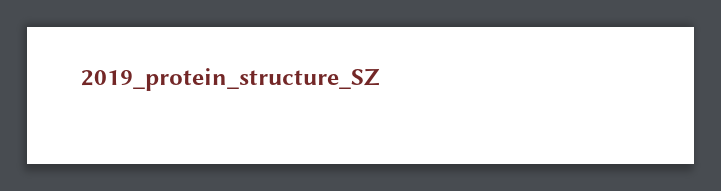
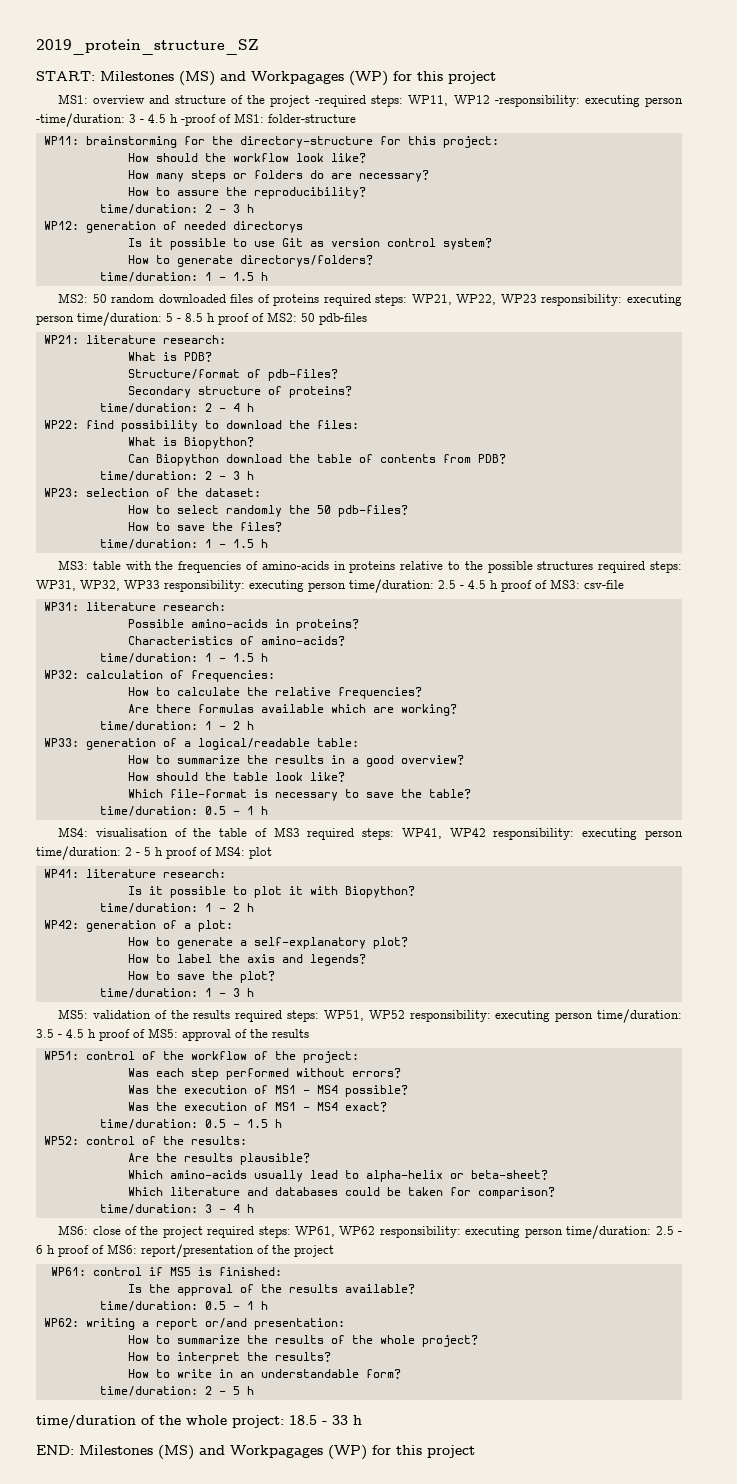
(380, 79) none -> [36,71,496,86] [58,94,683,107] [36,113,356,127] [43,136,499,148] [127,153,366,163] [127,170,429,182] [127,187,366,199] [99,204,254,214] [43,221,303,233] [127,238,492,250] [127,255,373,267] [99,272,268,282] [58,293,682,306] [36,312,367,326] [43,335,226,344] [127,352,212,362] [127,369,338,381] [127,386,352,398] [99,403,254,413] [43,420,359,432] [127,437,254,449] [127,454,506,466] [99,471,254,481] [43,488,261,497] [127,505,408,517] [127,522,282,532] [99,539,268,549] [58,560,682,573] [36,579,624,593] [43,602,226,611] [127,619,359,631] [127,636,345,646] [99,653,268,663] [43,670,275,682] [127,687,422,699] [127,704,457,716] [99,721,254,731] [43,738,359,750] [127,755,464,767] [127,772,345,782] [127,789,471,801] [99,806,268,816] [58,827,683,840] [36,846,272,860] [43,869,226,878] [127,886,415,898] [99,903,254,913] [43,920,233,932] [127,937,408,949] [127,954,366,966] [127,971,275,983] [99,988,254,998] [58,1009,682,1023] [36,1028,309,1041] [43,1051,359,1063] [127,1068,401,1080] [127,1085,408,1097] [127,1102,387,1112] [99,1119,282,1129] [43,1136,247,1145] [127,1153,310,1165] [127,1170,548,1182] [127,1187,555,1199] [99,1204,254,1214] [58,1225,682,1239] [36,1244,334,1258] [50,1267,282,1276] [127,1284,415,1296] [99,1301,268,1311] [43,1318,345,1330] [127,1335,478,1347] [127,1352,331,1364] [127,1369,401,1379] [99,1386,254,1396] [36,1415,362,1429] [36,1445,475,1460] // START: Milestones (MS) and Workpagages (WP) for this project // MS1: overview and structure of the project -required steps: WP11, WP12 -responsibility: executing person -time/duration: 3 - 4.5 h -proof of MS1: folder-structure // WP11: brainstorming for the directory-structure for this project: // How should the workflow look like? // How many steps or folders do are necessary? // How to assure the reproducibility? // time/duration: 2 - 3 h // WP12: generation of needed directorys // Is it possible to use Git as version control system? // How to generate directorys/folders? // time/duration: 1 - 1.5 h // MS2: 50 random downloaded files of proteins required steps: WP21, WP22, WP23 responsibility: executing person time/duration: 5 - 8.5 h proof of MS2: 50 pdb-files // WP21: literature research: // What is PDB? // Structure/format of pdb-files? // Secondary structure of proteins? // time/duration: 2 - 4 h // WP22: find possibility to download the files: // What is Biopython? // Can Biopython download the table of contents from PDB? // time/duration: 2 - 3 h // WP23: selection of the dataset: // How to select randomly the 50 pdb-files? // How to save the files? // time/duration: 1 - 1.5 h // MS3: table with the frequencies of amino-acids in proteins relative to the possible structures required steps: WP31, WP32, WP33 responsibility: executing person time/duration: 2.5 - 4.5 h proof of MS3: csv-file // WP31: literature research: // Possible amino-acids in proteins? // Characteristics of amino-acids? // time/duration: 1 - 1.5 h // WP32: calculation of frequencies: // How to calculate the relative frequencies? // Are there formulas available which are working? // time/duration: 1 - 2 h // WP33: generation of a logical/readable table: // How to summarize the results in a good overview? // How should the table look like? // Which file-format is necessary to save the table? // time/duration: 0.5 - 1 h // MS4: visualisation of the table of MS3 required steps: WP41, WP42 responsibility: executing person time/duration: 2 - 5 h proof of MS4: plot // WP41: literature research: // Is it possible to plot it with Biopython? // time/duration: 1 - 2 h // WP42: generation of a plot: // How to generate a self-explanatory plot? // How to label the axis and legends? // How to save the plot? // time/duration: 1 - 3 h // MS5: validation of the results required steps: WP51, WP52 responsibility: executing person time/duration: 3.5 - 4.5 h proof of MS5: approval of the results // WP51: control of the workflow of the project: // Was each step performed without errors? // Was the execution of MS1 - MS4 possible? // Was the execution of MS1 - MS4 exact? // time/duration: 0.5 - 1.5 h // WP52: control of the results: // Are the results plausible? // Which amino-acids usually lead to alpha-helix or beta-sheet? // Which literature and databases could be taken for comparison? // time/duration: 3 - 4 h // MS6: close of the project required steps: WP61, WP62 responsibility: executing person time/duration: 2.5 - 6 h proof of MS6: report/presentation of the project // WP61: control if MS5 is finished: // Is the approval of the results available? // time/duration: 0.5 - 1 h // WP62: writing a report or/and presentation: // How to summarize the results of the whole project? // How to interpret the results? // How to write in an understandable form? // time/duration: 2 - 5 h // time/duration of the whole project: 18.5 - 33 h // END: Milestones (MS) and Workpagages (WP) for this project

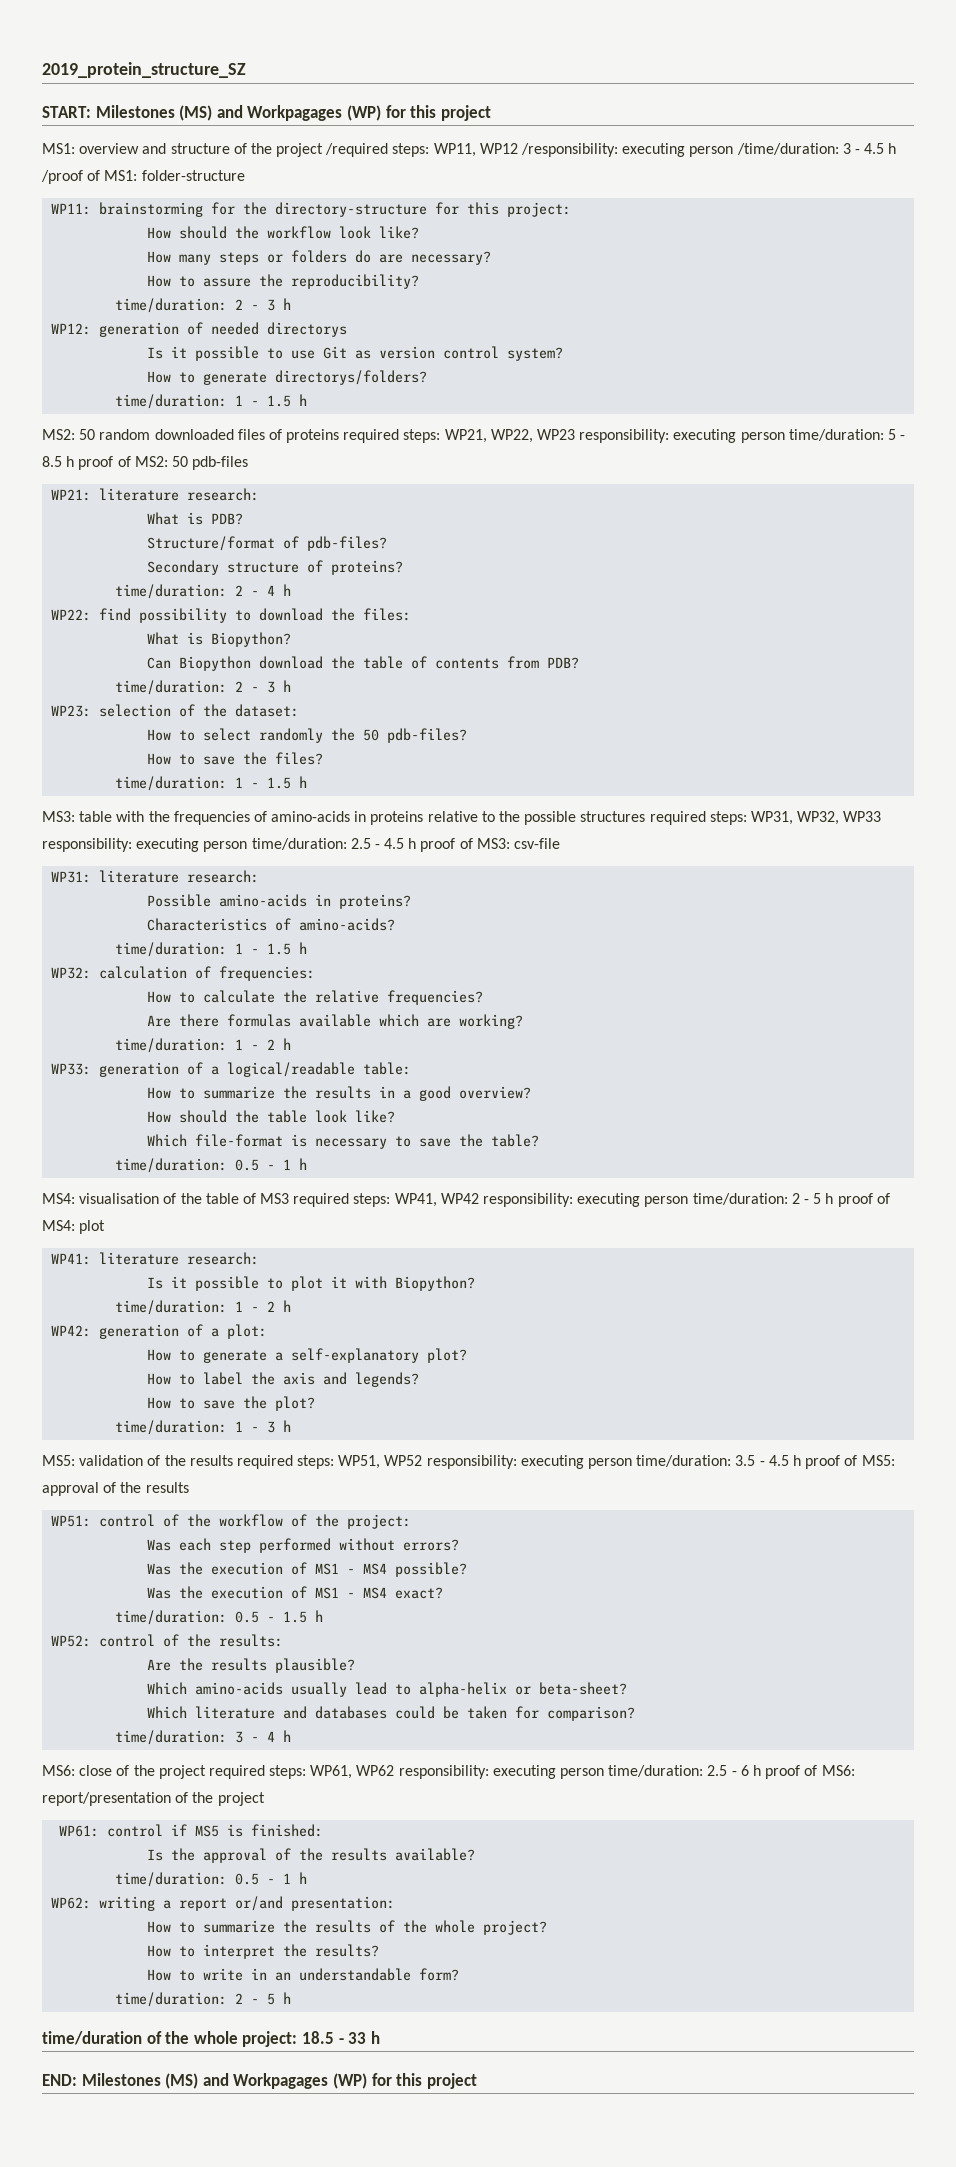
[315,95,367,107] -required -> [325,143,389,157] /required
[494,95,683,107] [36,113,125,127] -responsibility: executing person -time/duration: -> [521,143,839,157] /responsibility: executing person /time/duration:
[181,114,216,126] -proof -> [41,170,83,184] /proof

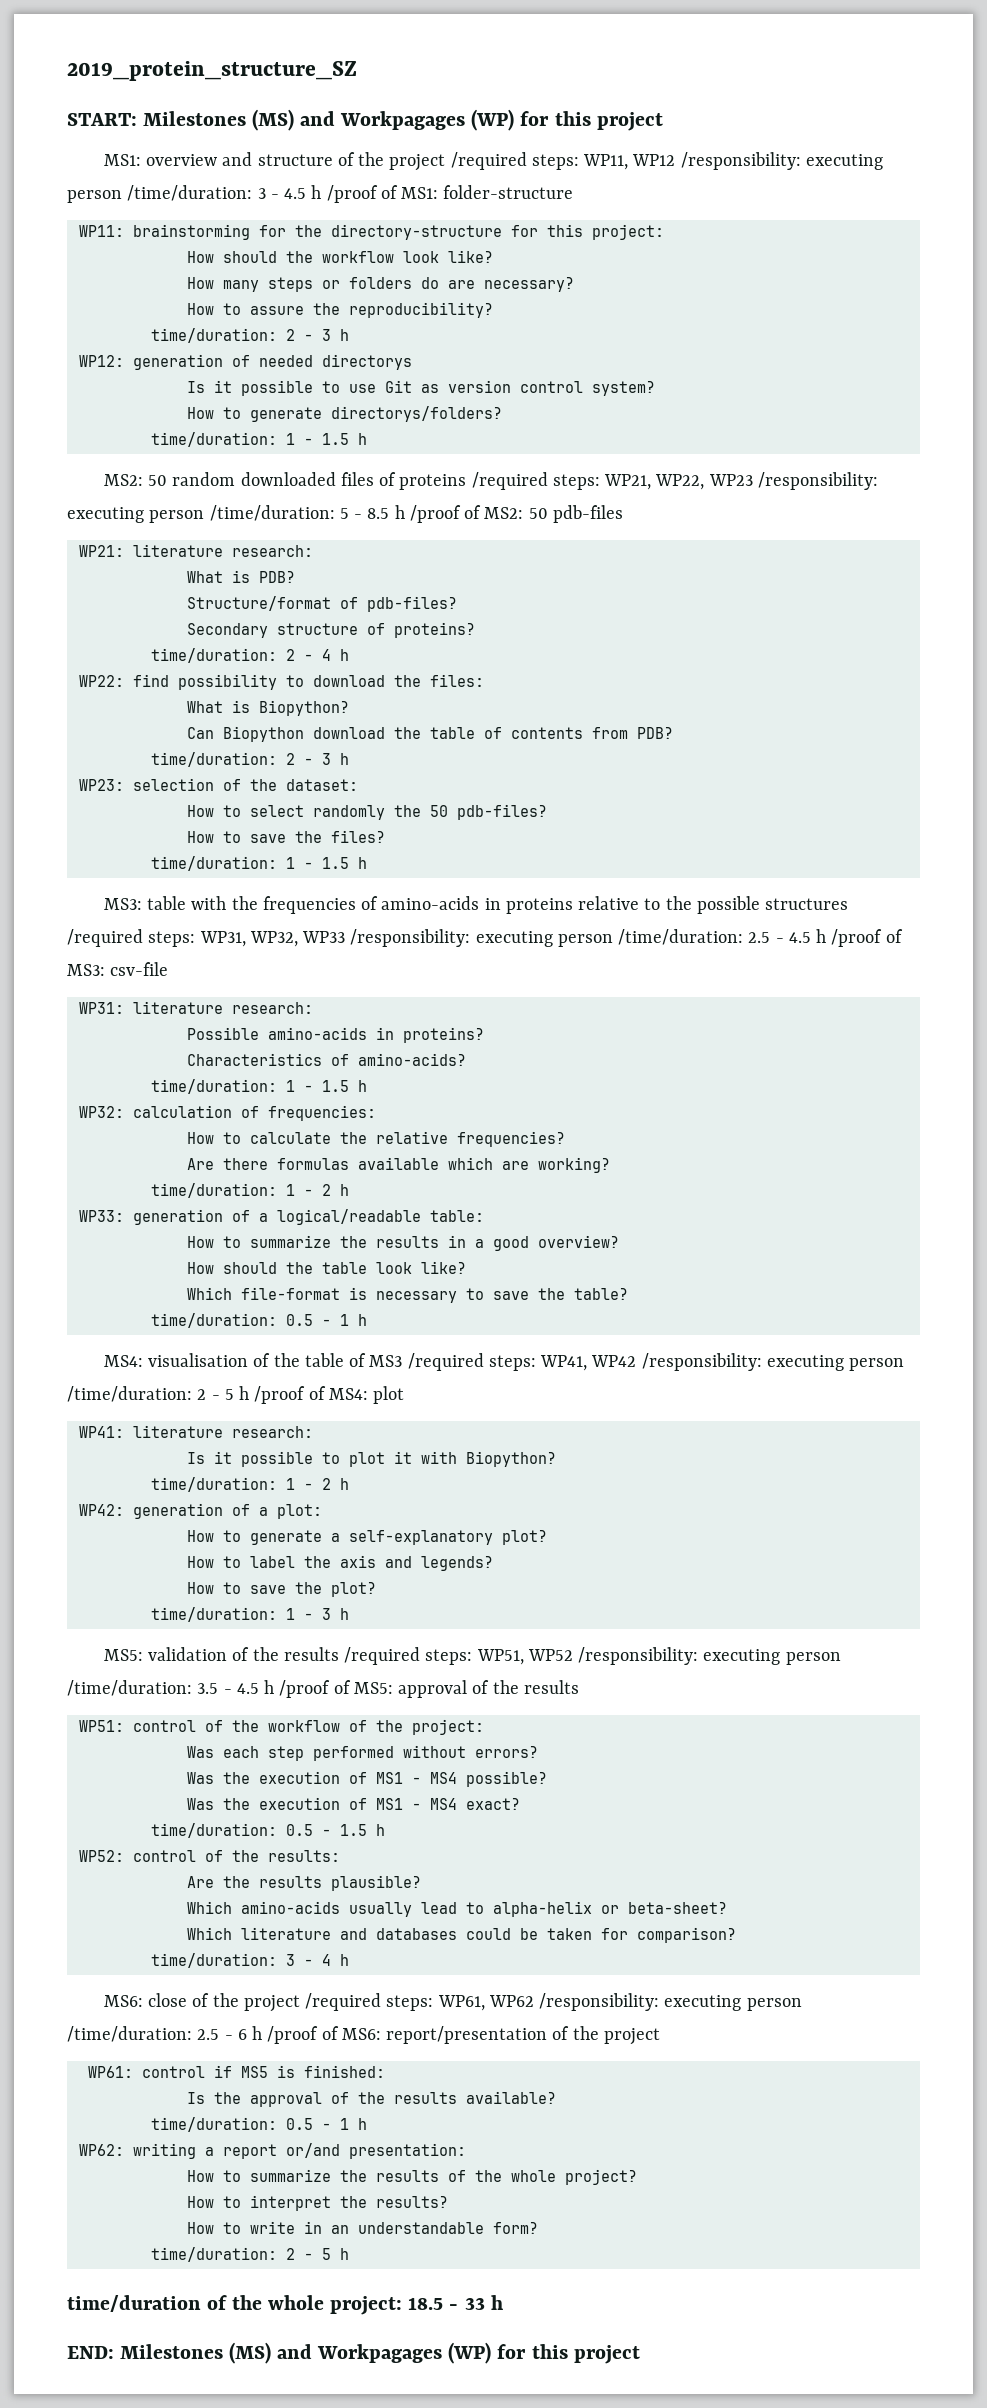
[343,429,400,443] required -> [471,472,548,490] /required
[579,429,884,443] responsibility: executing person time/duration: -> [757,472,878,490] [67,505,335,523] /responsibility: executing person /time/duration:
[78,456,114,470] proof -> [409,505,461,523] /proof
[649,811,706,825] required -> [67,929,143,947] /required
[42,838,347,852] responsibility: executing person time/duration: -> [350,929,744,947] /responsibility: executing person /time/duration:
[420,838,456,852] proof -> [831,929,883,947] /proof
[293,1193,350,1207] required -> [407,1353,484,1371] /required
[483,1193,873,1207] responsibility: executing person time/duration: 2 - 5 h proof -> [641,1353,905,1371] [67,1386,306,1404] /responsibility: executing person /time/duration: 2 - 5 h /proof
[236,1455,293,1469] required -> [344,1647,421,1665] /required
[426,1455,732,1469] responsibility: executing person time/duration: -> [578,1647,841,1665] [67,1680,192,1696] /responsibility: executing person /time/duration:
[805,1455,841,1469] proof -> [279,1680,331,1698] /proof
[208,1765,265,1779] required -> [305,1993,382,2011] /required
[398,1765,704,1779] responsibility: executing person time/duration: -> [539,1993,802,2011] [67,2026,192,2042] /responsibility: executing person /time/duration:
[765,1765,801,1779] proof -> [267,2026,319,2044] /proof

